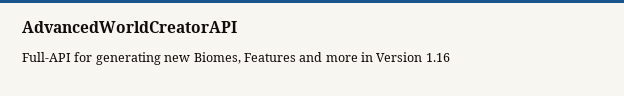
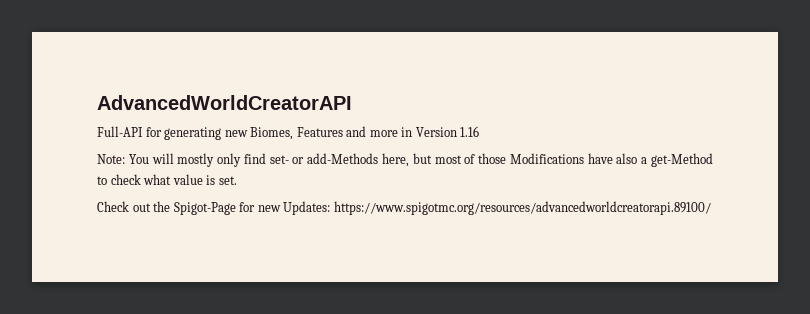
(450, 57) none -> [97,153,713,167] [97,174,237,185] [97,201,711,215] // Note: You will mostly only find set- or add-Methods here, but most of those Modifications have also a get-Method to check what value is set. // Check out the Spigot-Page for new Updates: https://www.spigotmc.org/resources/advancedworldcreatorapi.89100/

